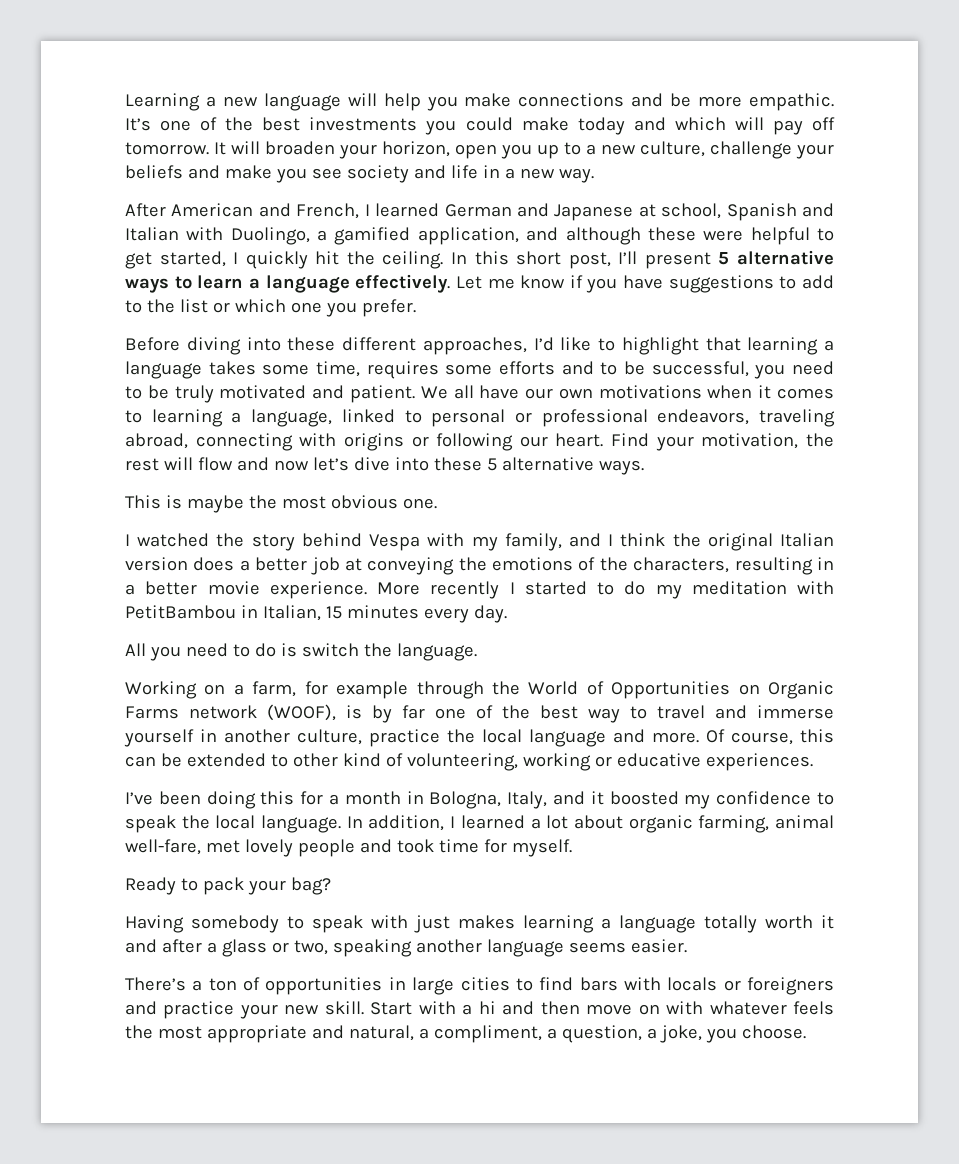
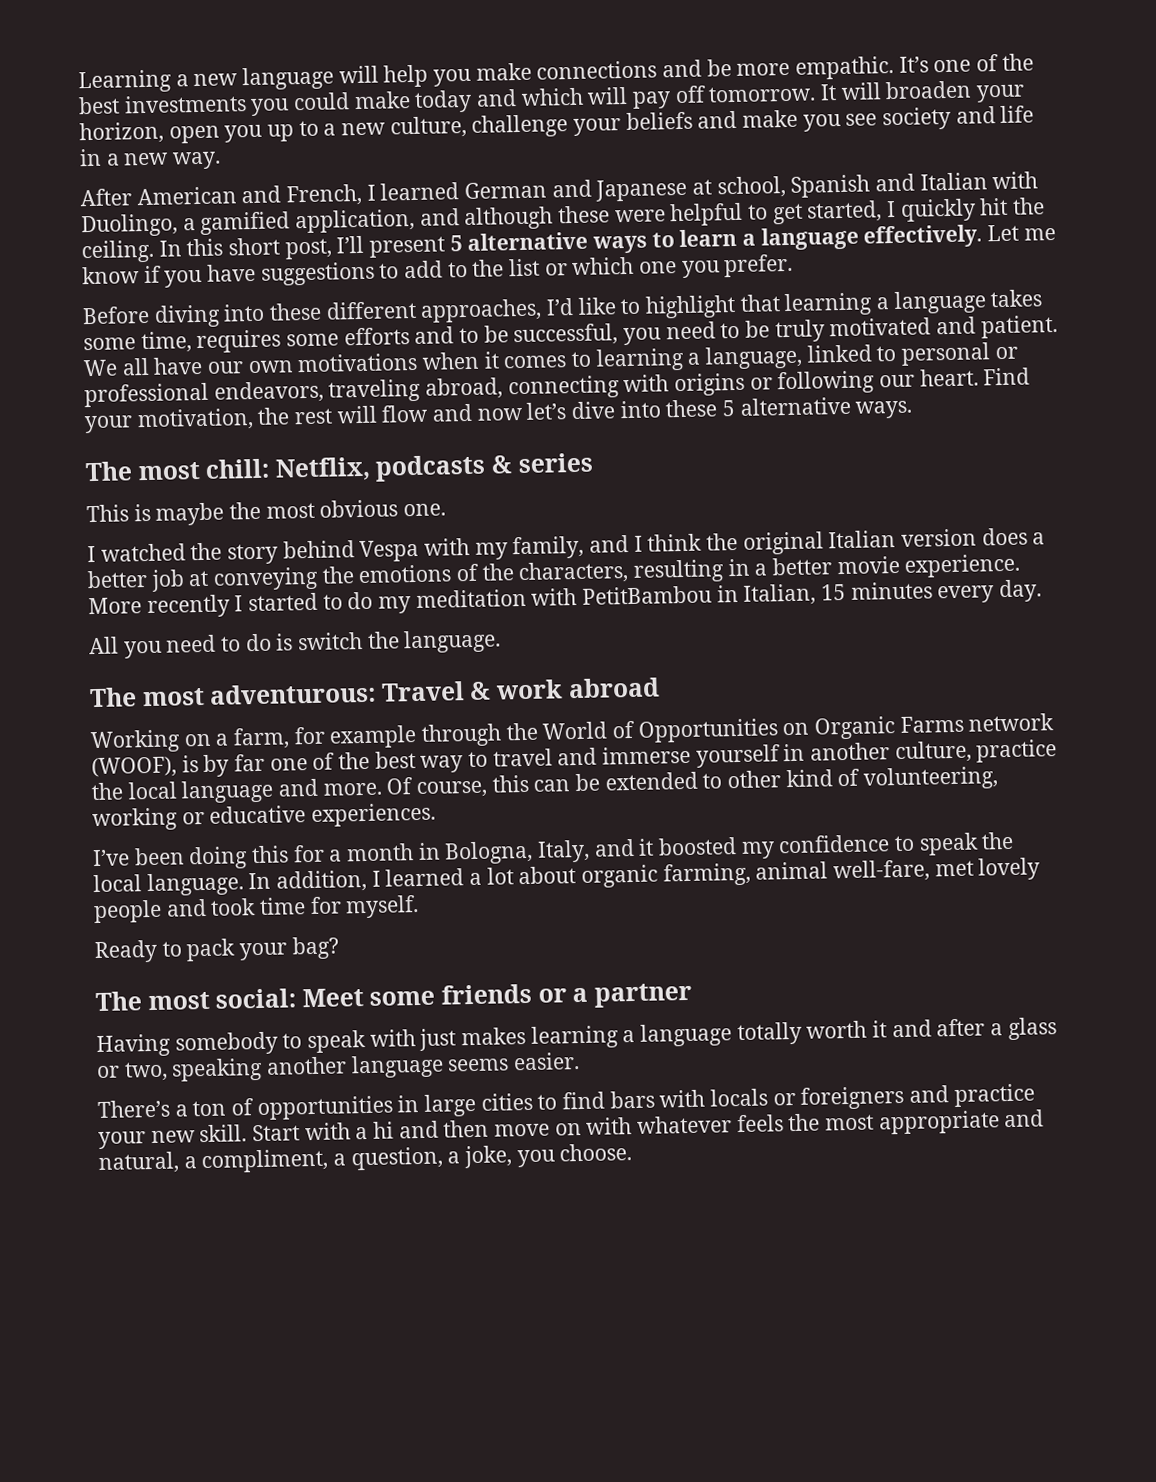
(644, 467) none -> [85,452,593,482] // The most chill: Netflix, podcasts & series
(477, 652) none -> [89,677,660,708] // The most adventurous: Travel & work abroad
(331, 886) none -> [95,982,692,1012] // The most social: Meet some friends or a partner

